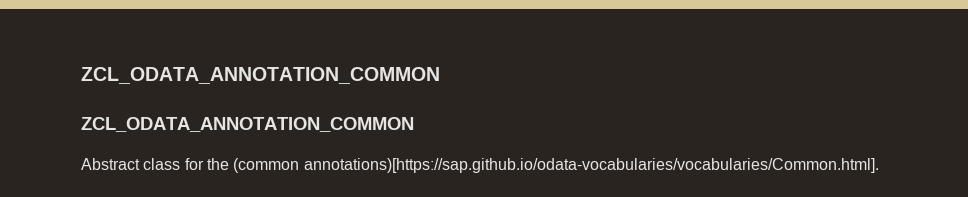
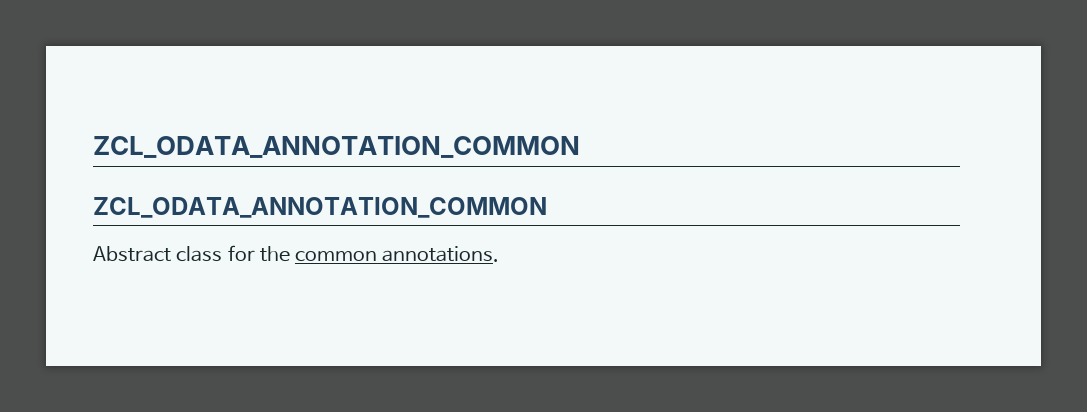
[233,158,879,173] (common annotations)[https://sap.github.io/odata-vocabularies/vocabularies/Common.html]. -> [295,246,500,262] common annotations.

